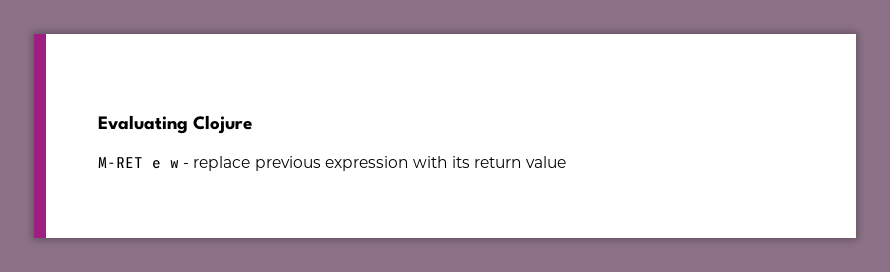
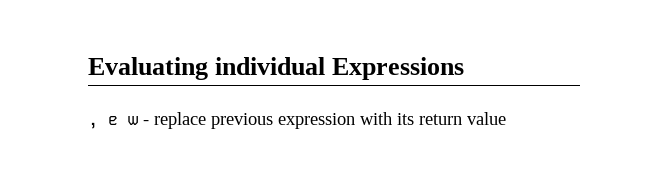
[193,115,253,134] [98,157,143,168] Clojure // M-RET -> [215,57,465,80] [88,122,98,129] individual Expressions // ,

